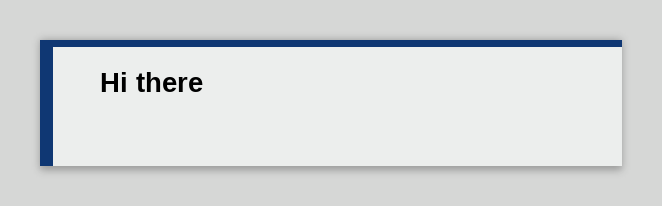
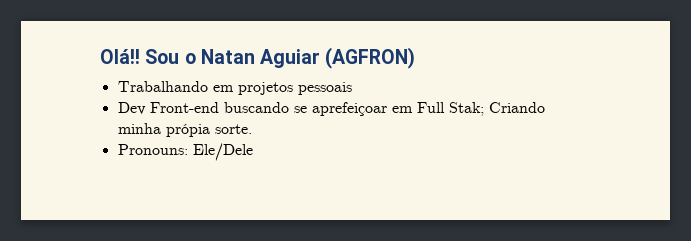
[100,72,203,92] Hi there -> [100,47,416,69] [117,81,352,95] [117,102,545,116] [117,123,252,137] [117,143,253,161] Olá!! Sou o Natan Aguiar (AGFRON) // Trabalhando em projetos pessoais // Dev Front-end buscando se aprefeiçoar em Full Stak; Criando minha própia sorte. // Pronouns: Ele/Dele

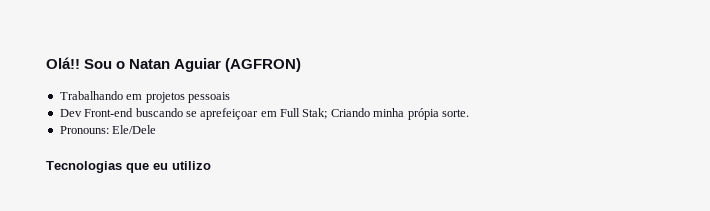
(253, 152) none -> [46,161,211,173] // Tecnologias que eu utilizo

